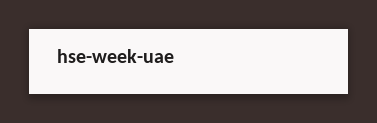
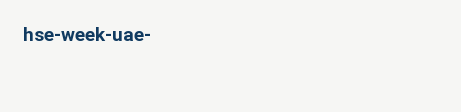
[57,49,174,63] hse-week-uae -> [23,27,151,41] hse-week-uae-

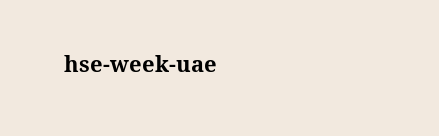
[23,27,151,41] hse-week-uae- -> [64,55,217,72] hse-week-uae

